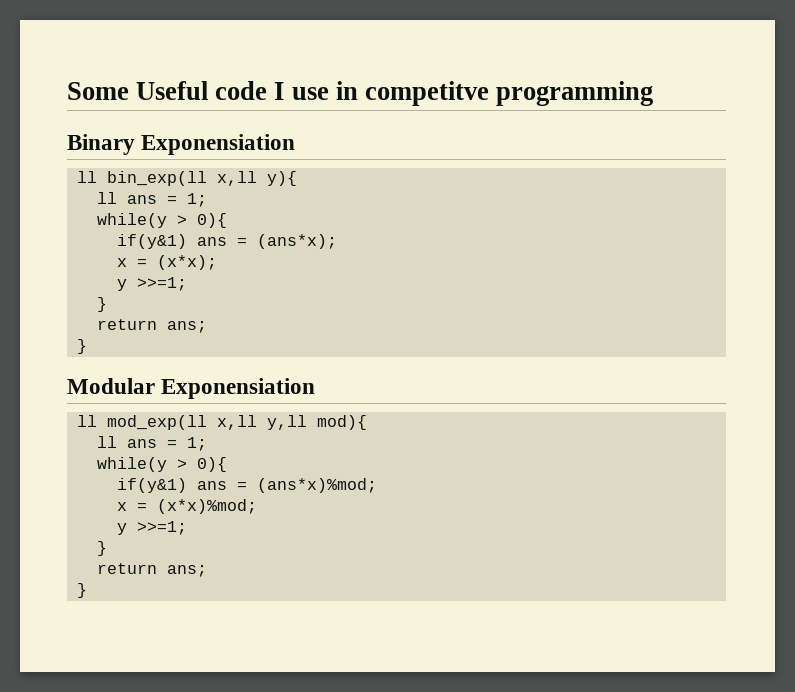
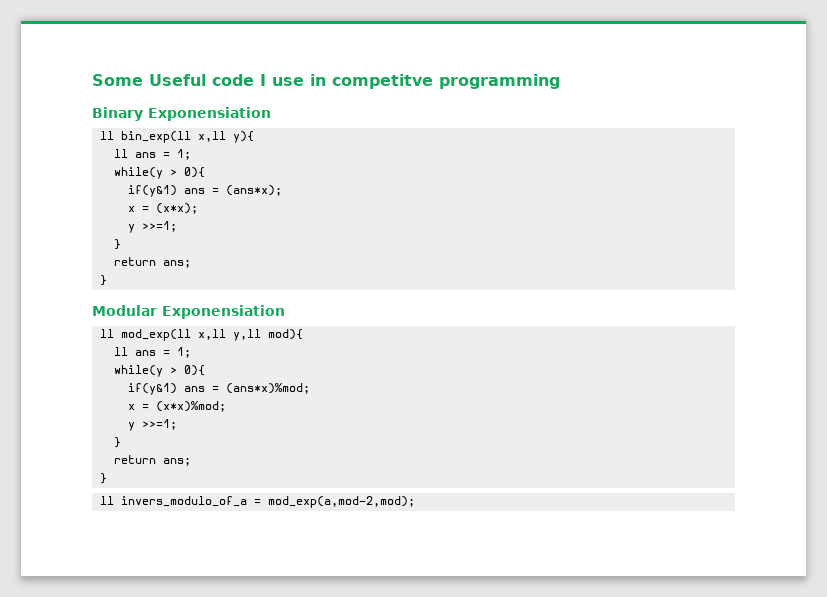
(88, 590) none -> [99,496,415,508] // ll invers_modulo_of_a = mod_exp(a,mod-2,mod);

